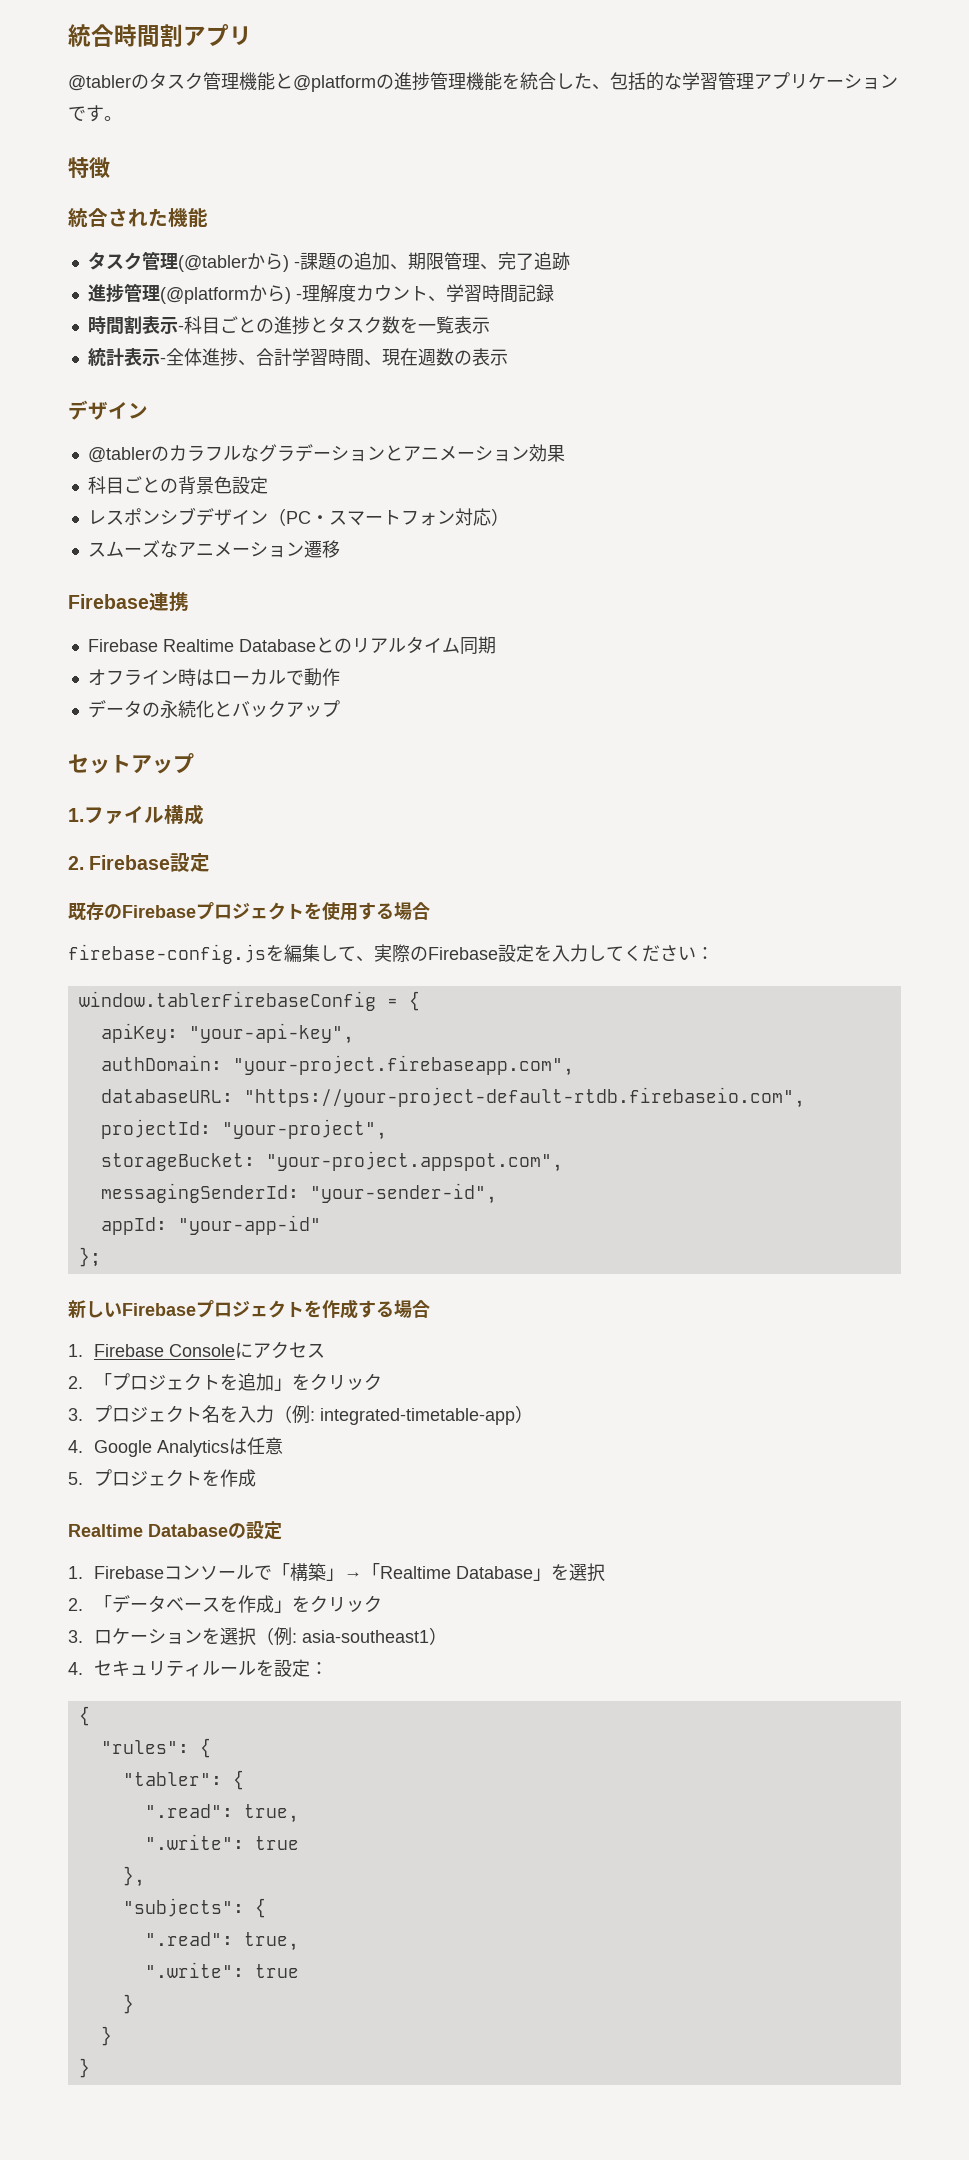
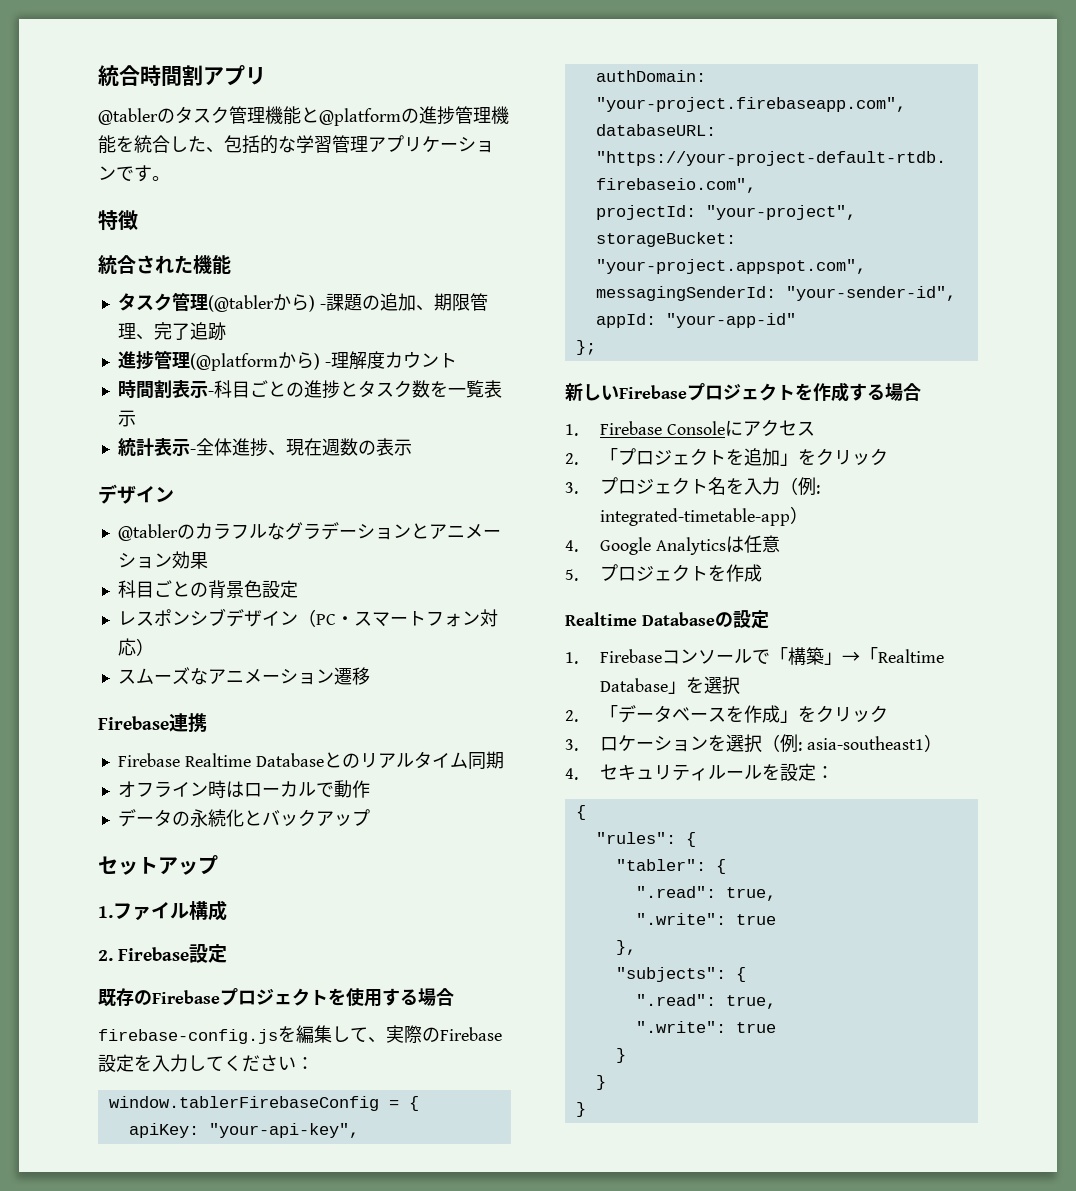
[427,284,554,303] 、学習時間記録 -> (457, 360) none
[255,348,382,367] 合計学習時間、 -> (286, 453) none

